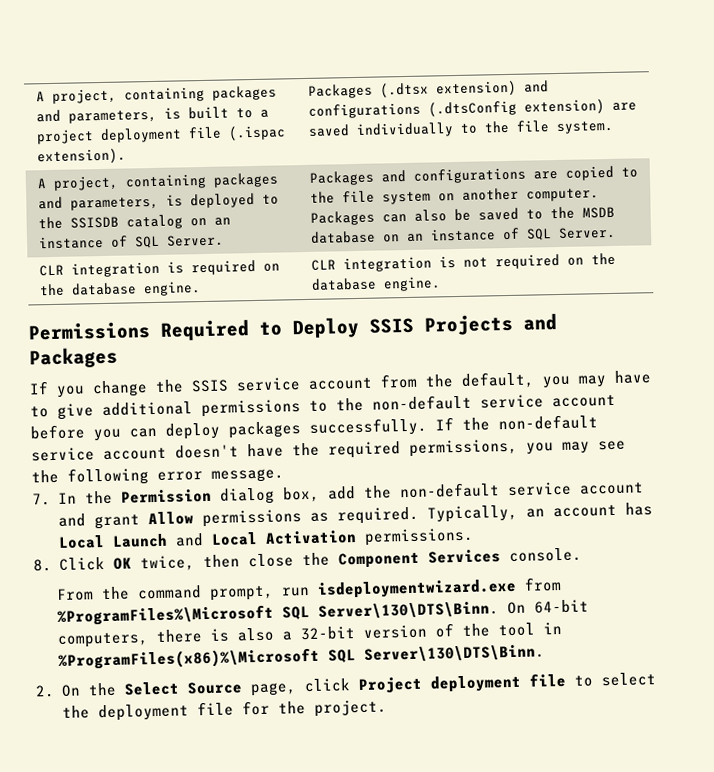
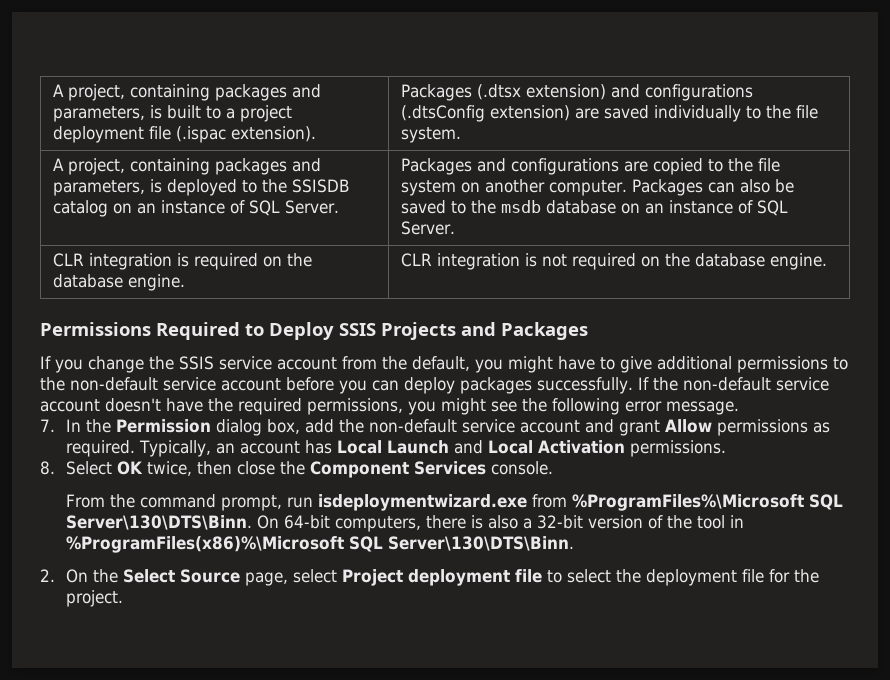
[581,206,615,219] MSDB -> [500,200,541,213] msdb
[578,375,607,388] may -> [508,356,553,373] might
[562,441,590,454] may -> [441,398,486,415] might
[58,557,105,571] Click -> [65,461,112,475] Select
[303,678,351,693] click -> [292,569,337,583] select

